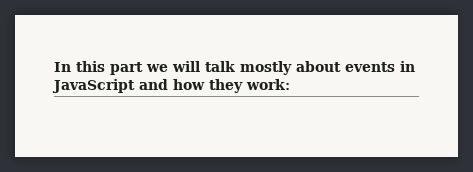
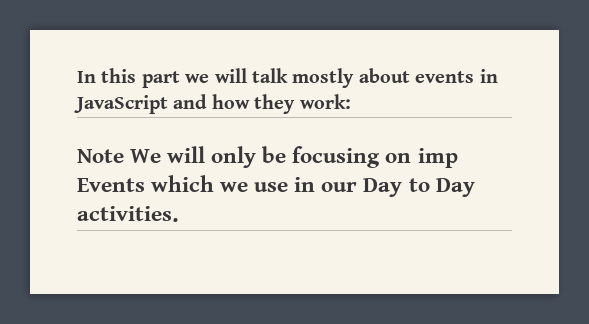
(290, 84) none -> [77,146,458,168] [77,175,475,197] [77,206,179,222] // Note We will only be focusing on imp Events which we use in our Day to Day activities.

